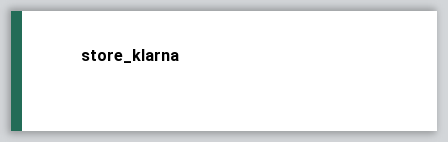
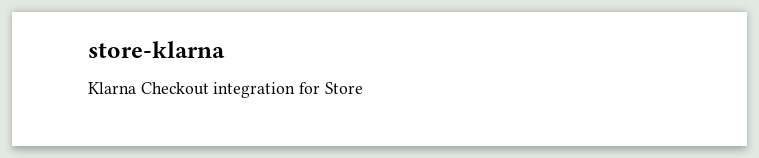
[81,49,179,63] store_klarna -> [88,41,225,58] [88,82,363,98] store-klarna // Klarna Checkout integration for Store

